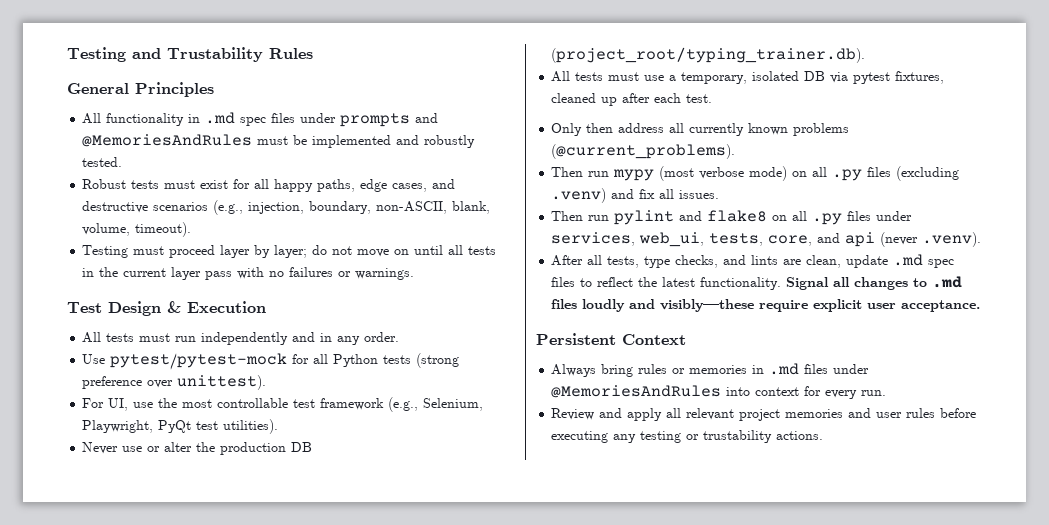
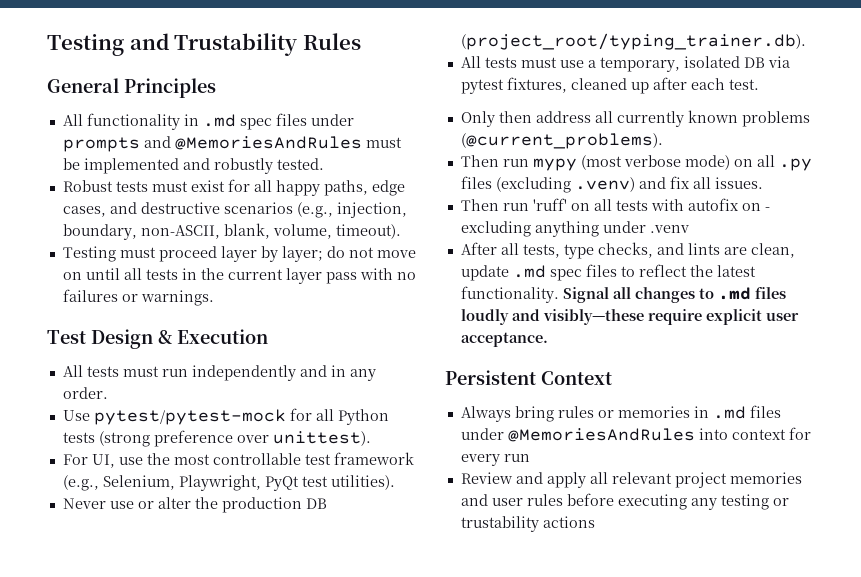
[614,210,913,225] [551,232,982,247] pylint and flake8 on all .py files under services, web_ui, tests, core, and api (never .venv). -> [532,198,770,211] [460,221,689,237] 'ruff' on all tests with autofix on - excluding anything under .venv
[861,390,887,396] run. -> [503,454,530,462] run
[776,431,824,440] actions. -> [542,516,595,528] actions

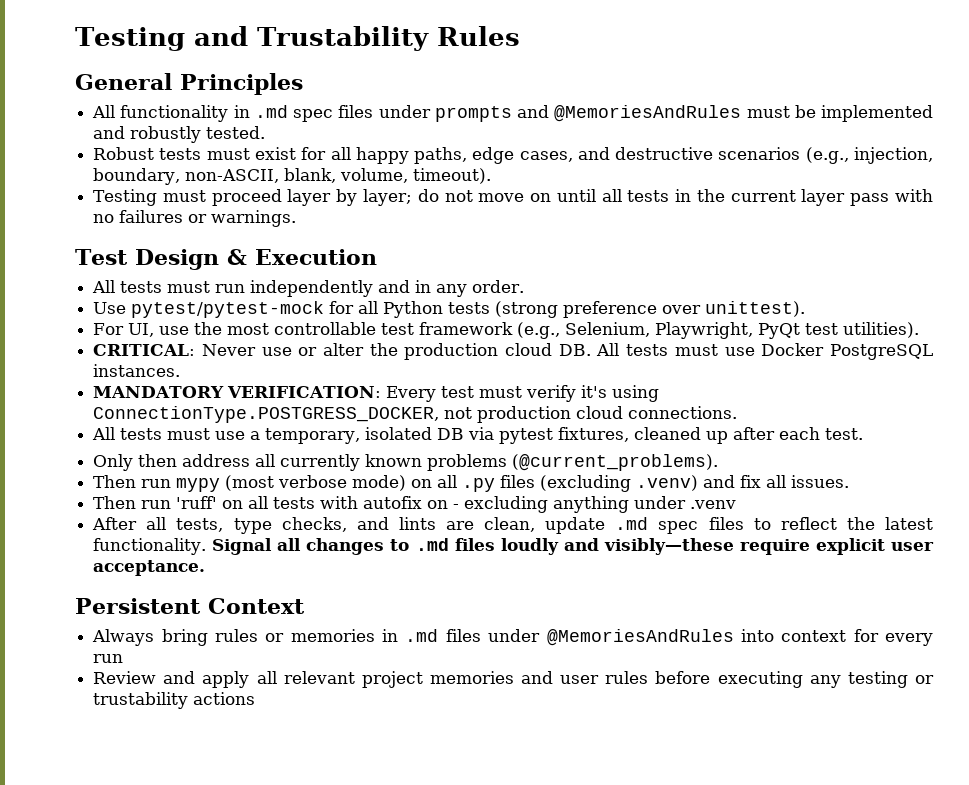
(395, 482) none -> [93,344,196,356] CRITICAL:
[305,498,327,509] [460,33,806,50] DB (project_root/typing_trainer.db). -> [505,343,933,360] [93,364,181,377] [93,385,660,402] [93,406,738,423] cloud DB. All tests must use Docker PostgreSQL instances. // MANDATORY VERIFICATION: Every test must verify it's using ConnectionType.POSTGRESS_DOCKER, not production cloud connections.

